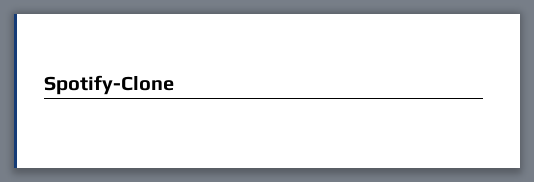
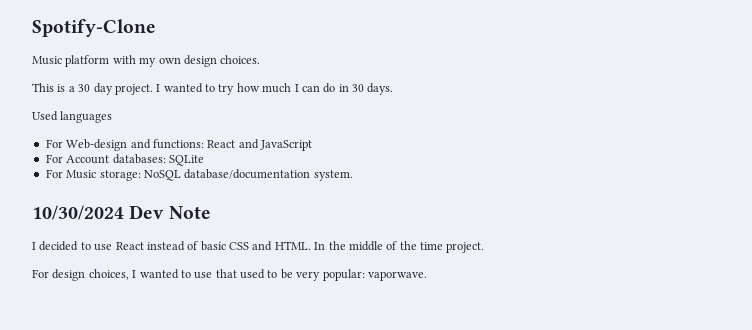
(174, 85) none -> [32,55,261,67] [32,83,394,95] [32,111,113,123] [45,139,312,151] [45,154,204,166] [45,169,353,181] [32,205,211,220] [32,241,485,253] [32,269,427,281] // Music platform with my own design choices. // This is a 30 day project. I wanted to try how much I can do in 30 days. // Used languages // For Web-design and functions: React and JavaScript // For Account databases: SQLite // For Music storage: NoSQL database/documentation system. // 10/30/2024 Dev Note // I decided to use React instead of basic CSS and HTML. In the middle of the time project. // For design choices, I wanted to use that used to be very popular: vaporwave.

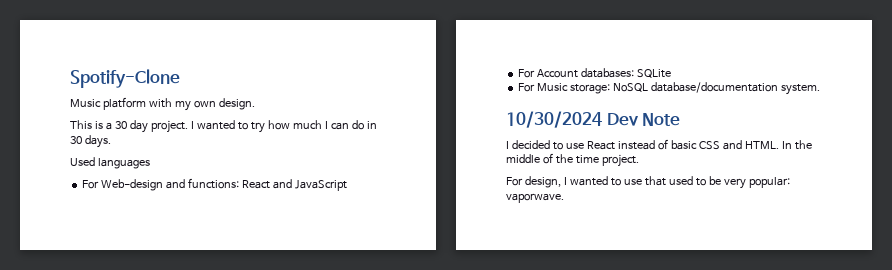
[183,55,261,67] design choices. -> [218,98,255,110] design.
[52,269,129,281] design choices, -> [524,176,561,188] design,

